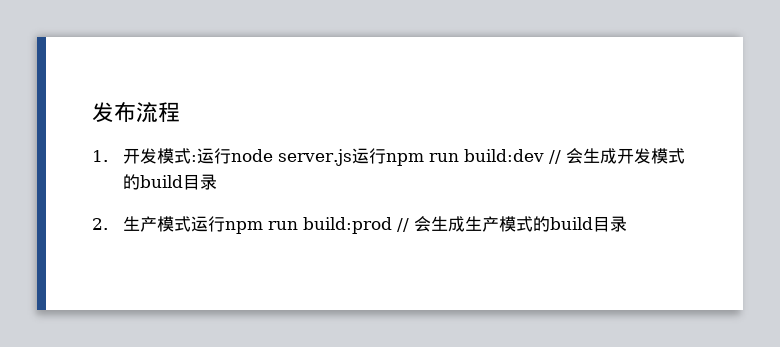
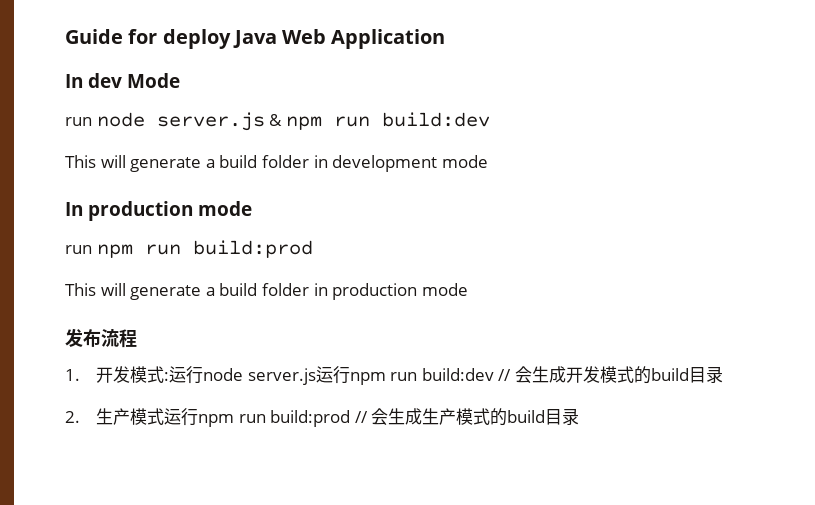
(92, 112) none -> [65,29,446,49] [65,73,180,88] [65,112,490,131] [65,155,488,172] [65,201,252,221] [65,240,313,258] [65,283,468,300] Guide for deploy Java Web Application // In dev Mode // run node server.js & npm run build:dev // This will generate a build folder in development mode // In production mode // run npm run build:prod // This will generate a build folder in production mode //

